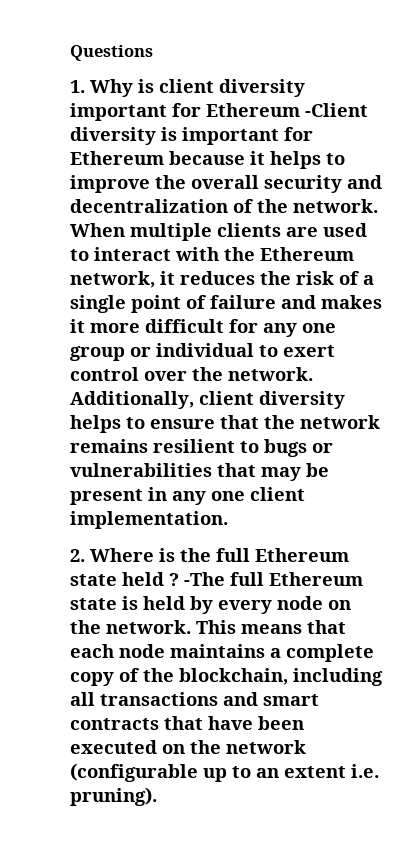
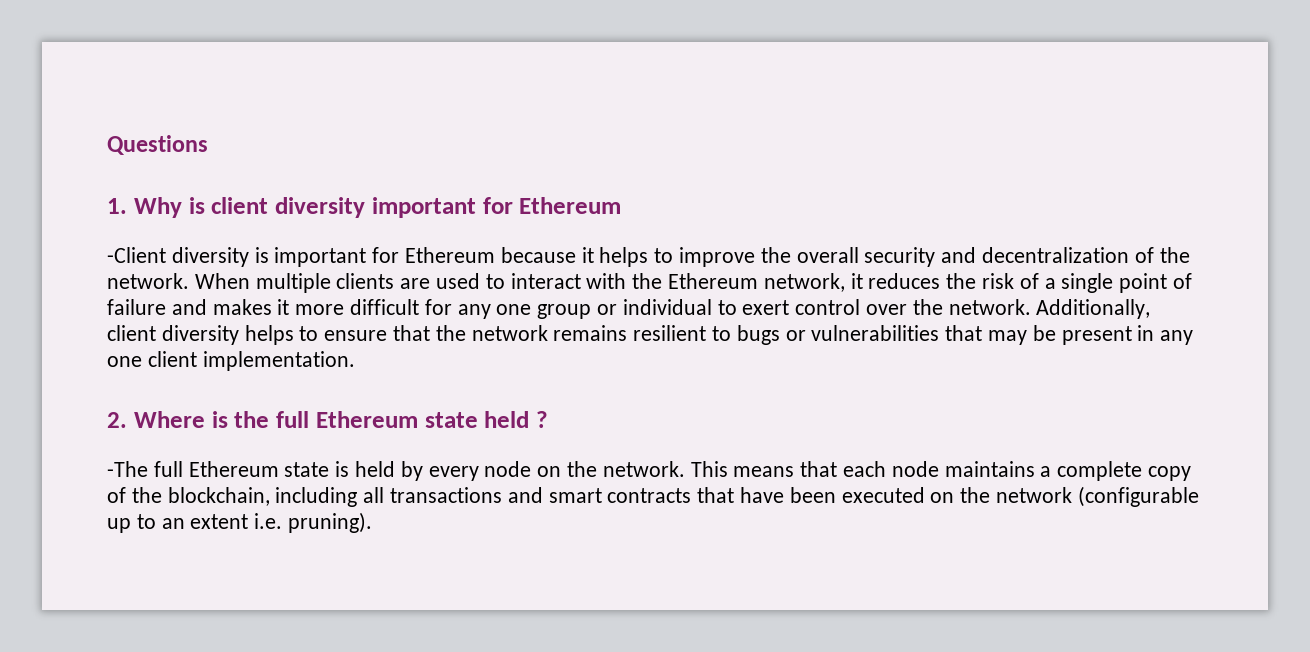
(300, 110) none -> (622, 205) //
(179, 579) none -> (548, 419) //

